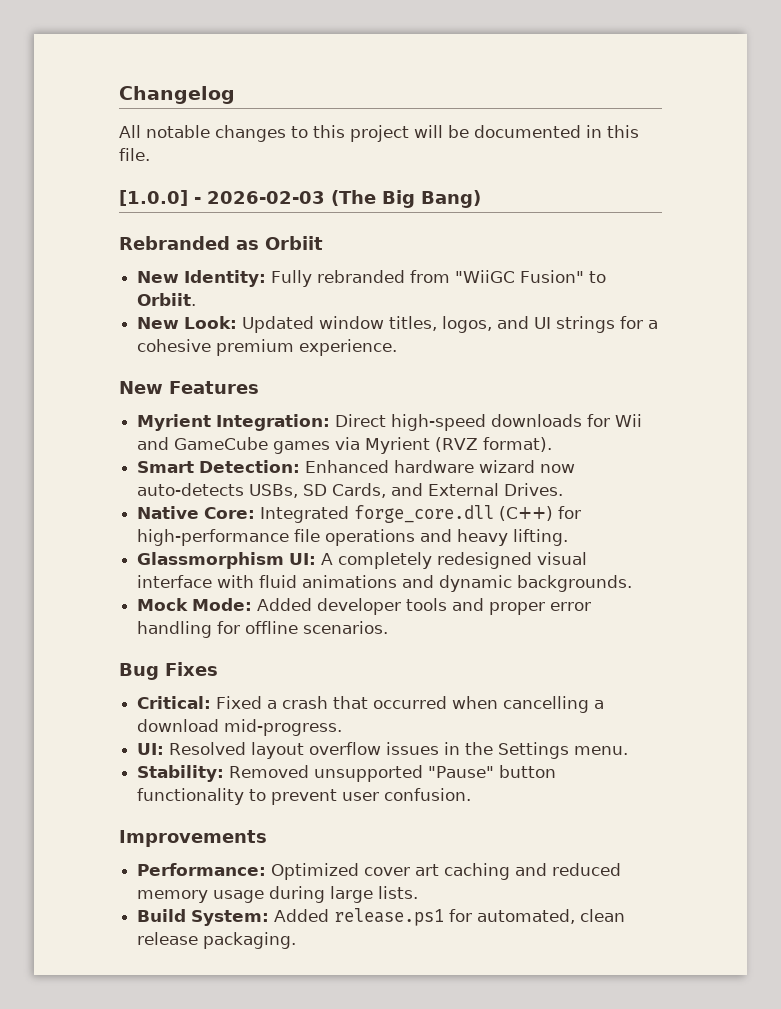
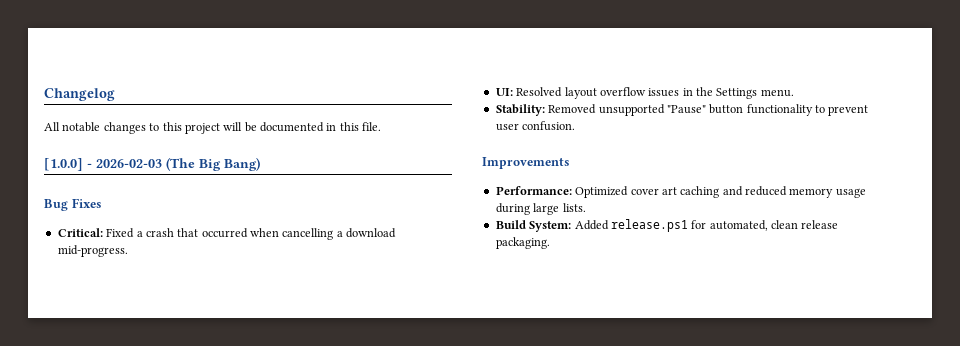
[119,236,323,250] [137,270,607,287] [137,293,197,306] [137,316,659,333] [137,339,398,356] [119,381,259,394] [137,414,643,431] [137,437,553,454] [137,460,576,473] [137,483,564,498] [137,505,582,523] [137,529,569,546] [137,552,588,569] [137,575,633,592] [137,598,592,615] [137,621,389,638] // Rebranded as Orbiit // New Identity: Fully rebranded from "WiiGC Fusion" to Orbiit. // New Look: Updated window titles, logos, and UI strings for a cohesive premium experience. // New Features // Myrient Integration: Direct high-speed downloads for Wii and GameCube games via Myrient (RVZ format). // Smart Detection: Enhanced hardware wizard now auto-detects USBs, SD Cards, and External Drives. // Native Core: Integrated forge_core.dll (C++) for high-performance file operations and heavy lifting. // Glassmorphism UI: A completely redesigned visual interface with fluid animations and dynamic backgrounds. // Mock Mode: Added developer tools and proper error handling for offline scenarios. -> (260, 164) none

